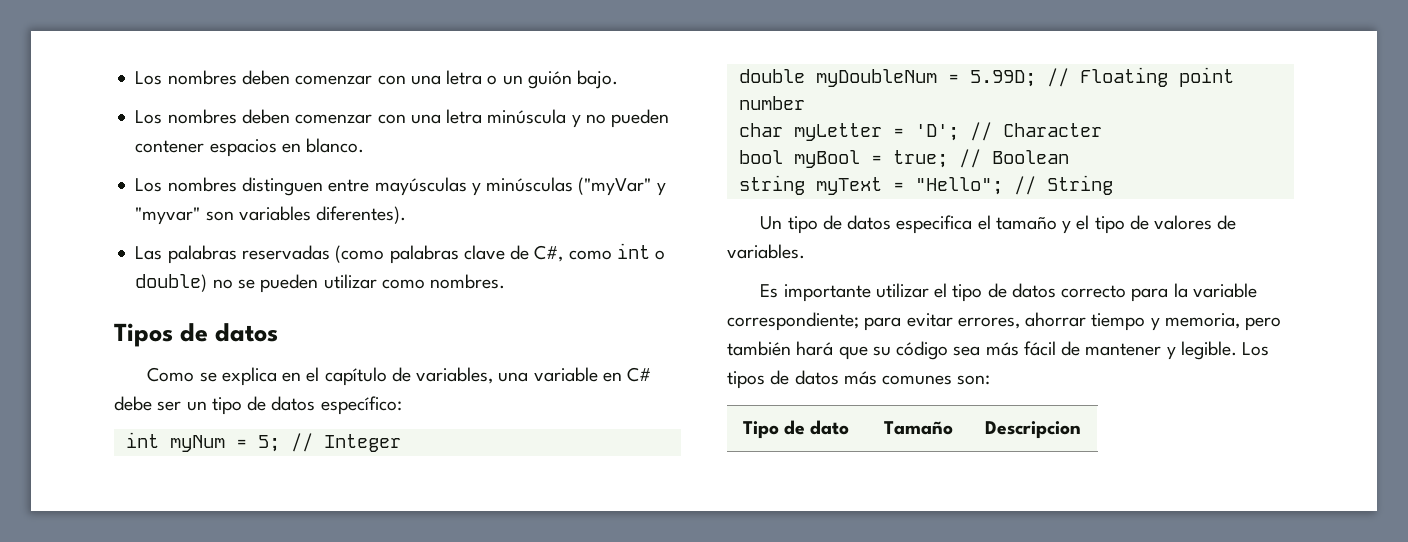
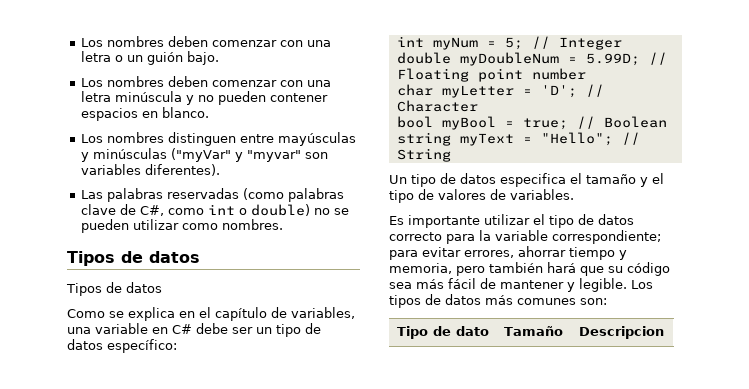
(279, 332) none -> [66,282,162,296] // Tipos de datos

